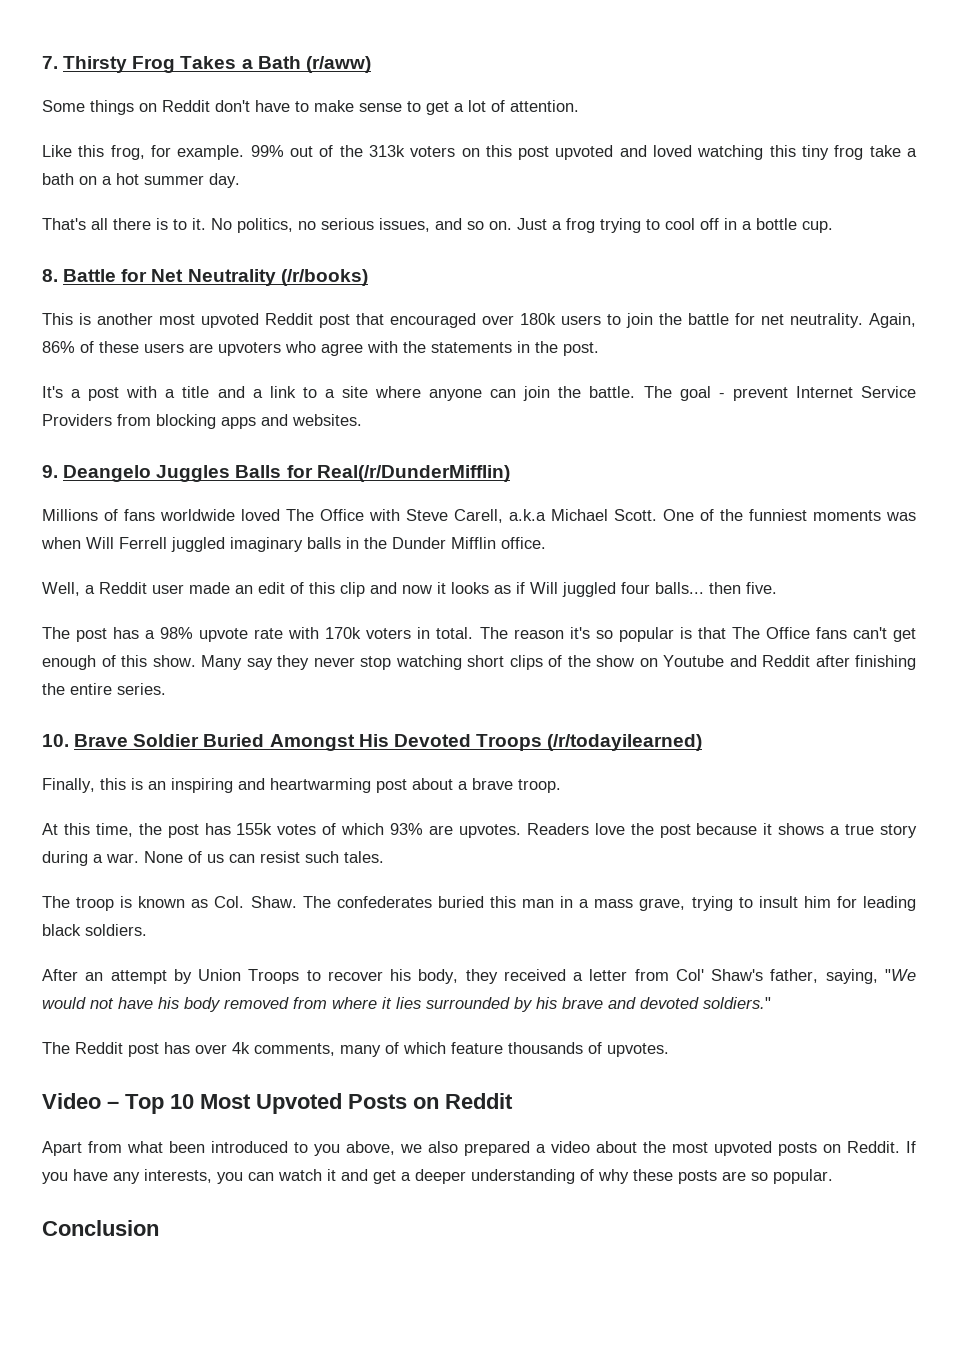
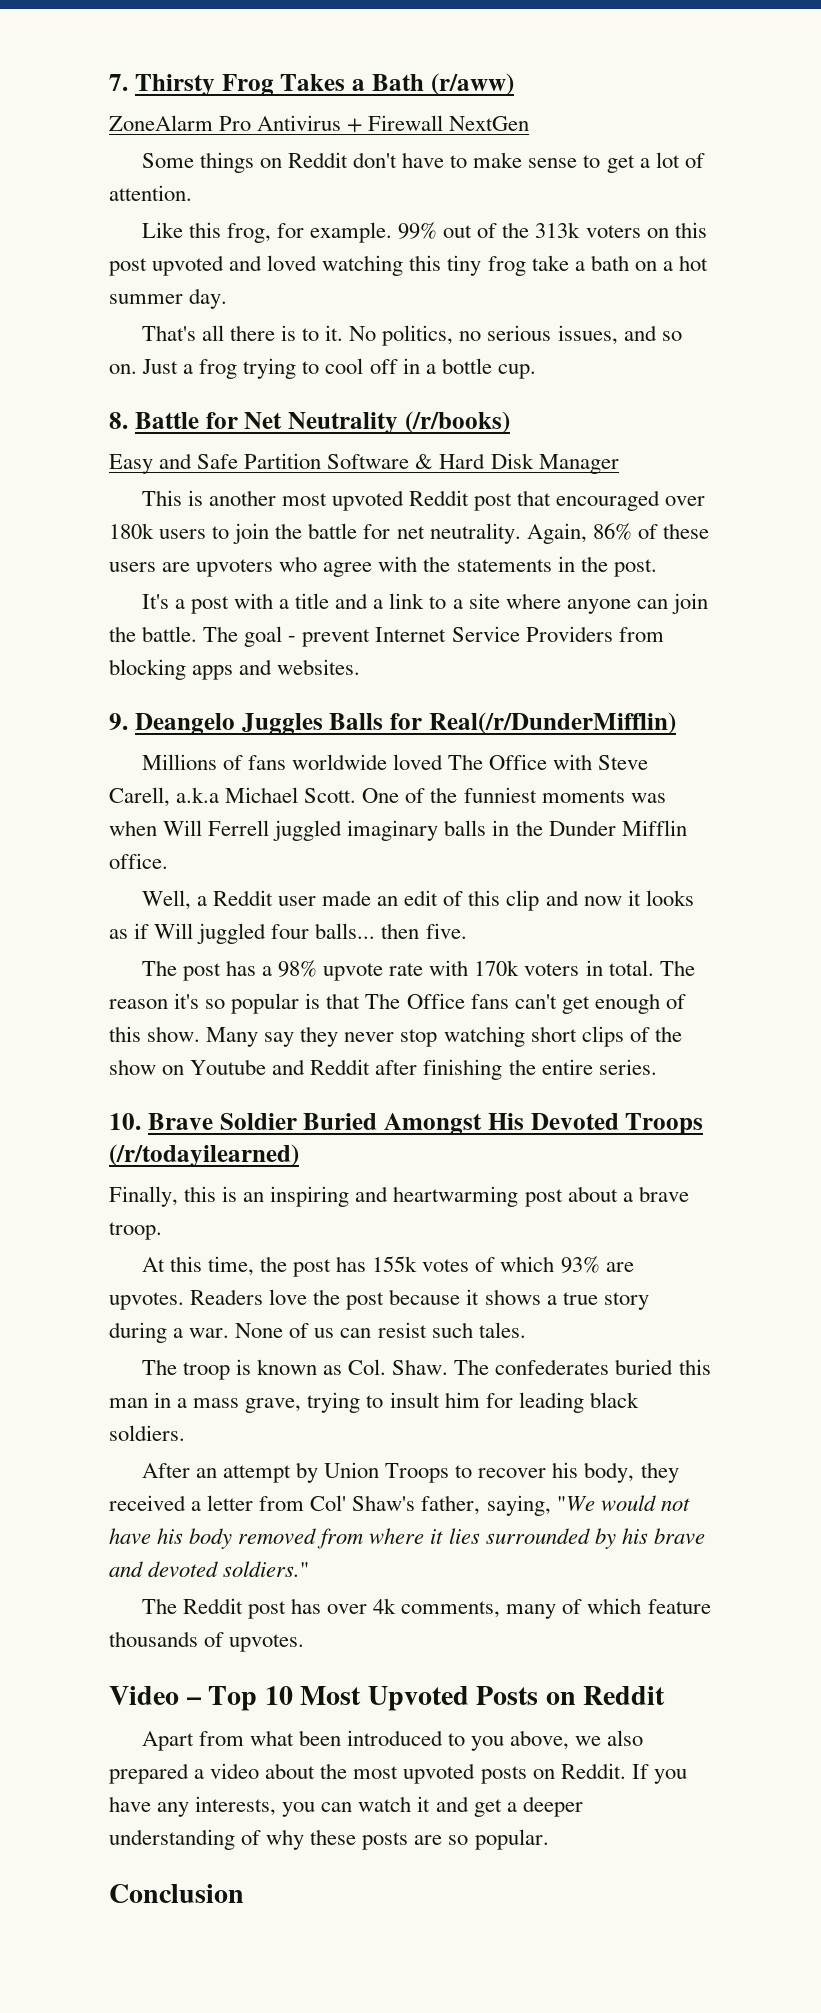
(371, 64) none -> [109,115,530,132] // ZoneAlarm Pro Antivirus + Firewall NextGen
(368, 277) none -> [109,453,619,474] // Easy and Safe Partition Software & Hard Disk Manager

